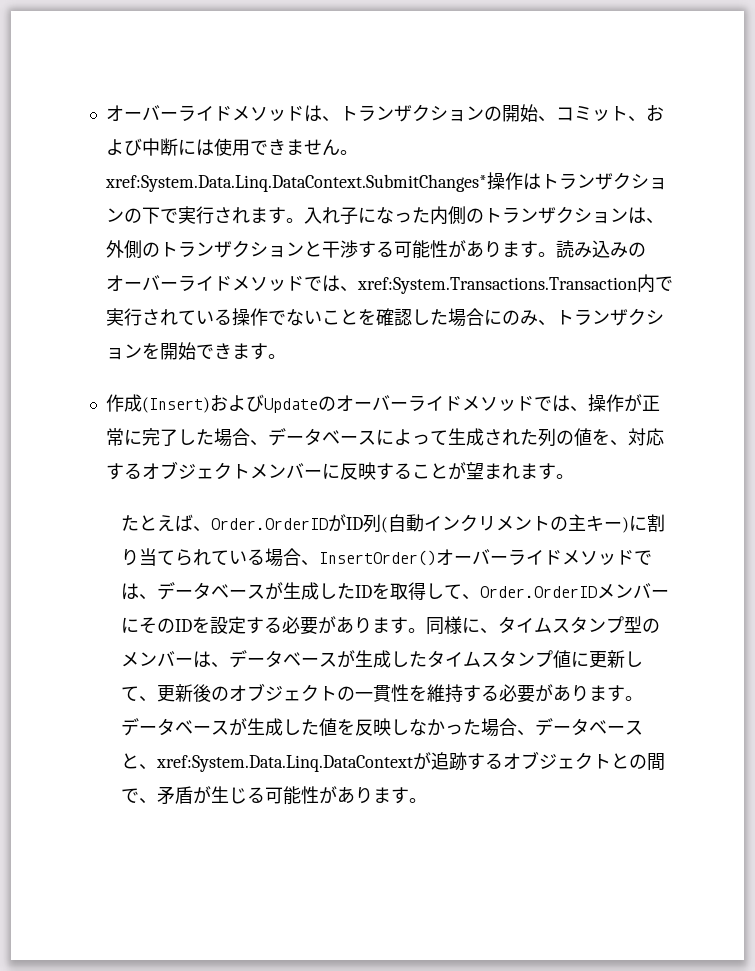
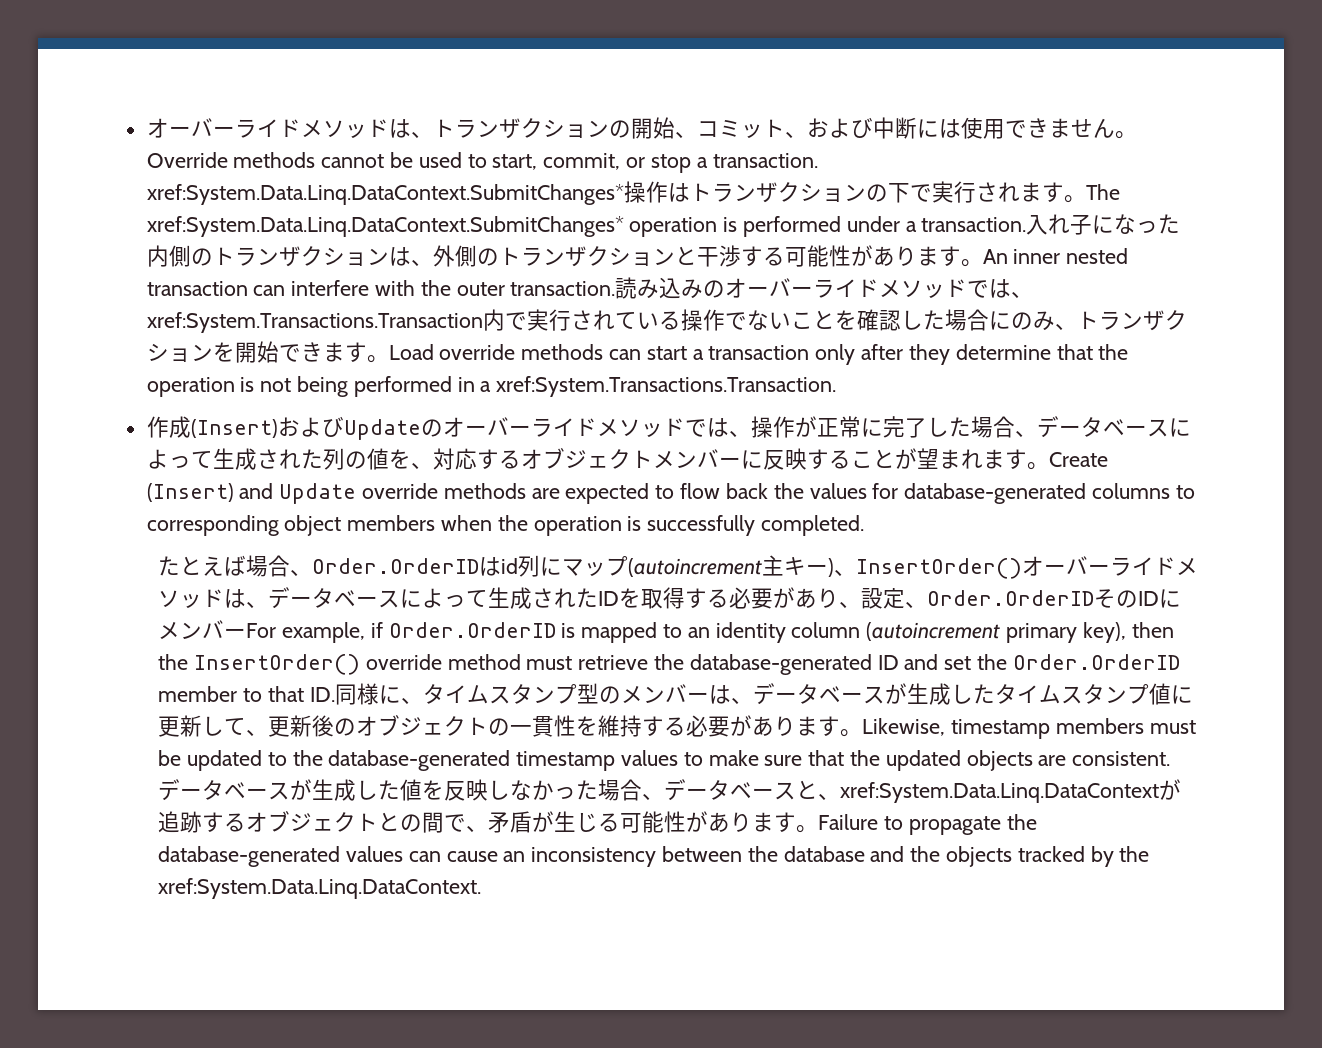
(358, 152) none -> [146,152,818,173] Override methods cannot be used to start, commit, or stop a transaction.
(304, 220) none -> [1085,184,1120,200] [146,216,1027,237] The xref:System.Data.Linq.DataContext.SubmitChanges* operation is performed under a transaction.
(556, 254) none -> [982,248,1129,264] [146,280,616,296] An inner nested transaction can interfere with the outer transaction.
(286, 356) none -> [388,344,1129,365] [146,376,837,397] Load override methods can start a transaction only after they determine that the operation is not being performed in a xref:System.Transactions.Transaction.
[121,514,666,533] [121,548,302,567] // たとえば、Order.OrderIDがID列(自動インクリメントの主キー)に割り当てられている場合 -> [1048,452,1108,467] [146,483,1195,504] [146,515,865,536] [158,555,835,577] Create (Insert) and Update override methods are expected to flow back the values for database-generated columns to corresponding object members when the operation is successfully completed. // たとえば場合、Order.OrderIDはid列にマップ(autoincrement主キー)
[634,550,653,565] [121,582,670,600] [121,616,427,635] では、データベースが生成したIDを取得して、Order.OrderIDメンバーにそのIDを設定する必要があります。 -> [224,587,1182,609] [158,620,1174,643] [158,654,1180,675] [158,686,335,702] は、データベースによって生成されたIDを取得する必要があり、設定、Order.OrderIDそのIDにメンバーFor example, if Order.OrderID is mapped to an identity column (autoincrement primary key), then the InsertOrder() override method must retrieve the database-generated ID and set the Order.OrderID member to that ID.
(644, 698) none -> [862,718,1196,739] [158,750,1171,771] Likewise, timestamp members must be updated to the database-generated timestamp values to make sure that the updated objects are consistent.
(428, 800) none -> [818,814,1037,835] [158,846,1150,867] [158,878,482,899] Failure to propagate the database-generated values can cause an inconsistency between the database and the objects tracked by the xref:System.Data.Linq.DataContext.

